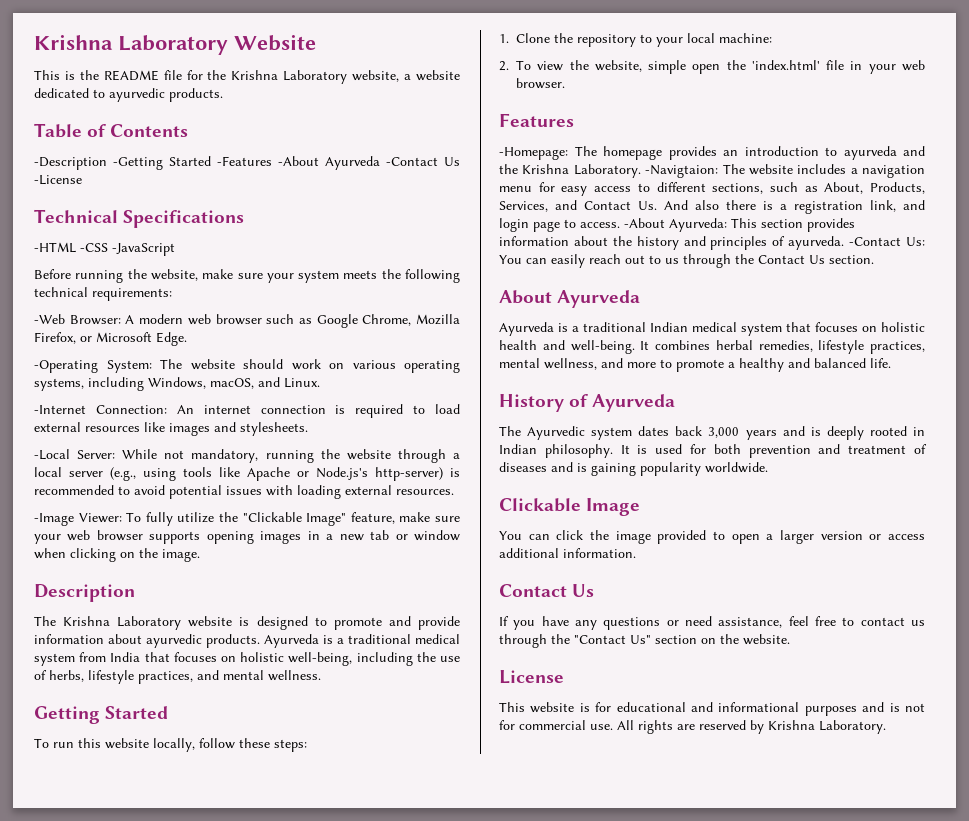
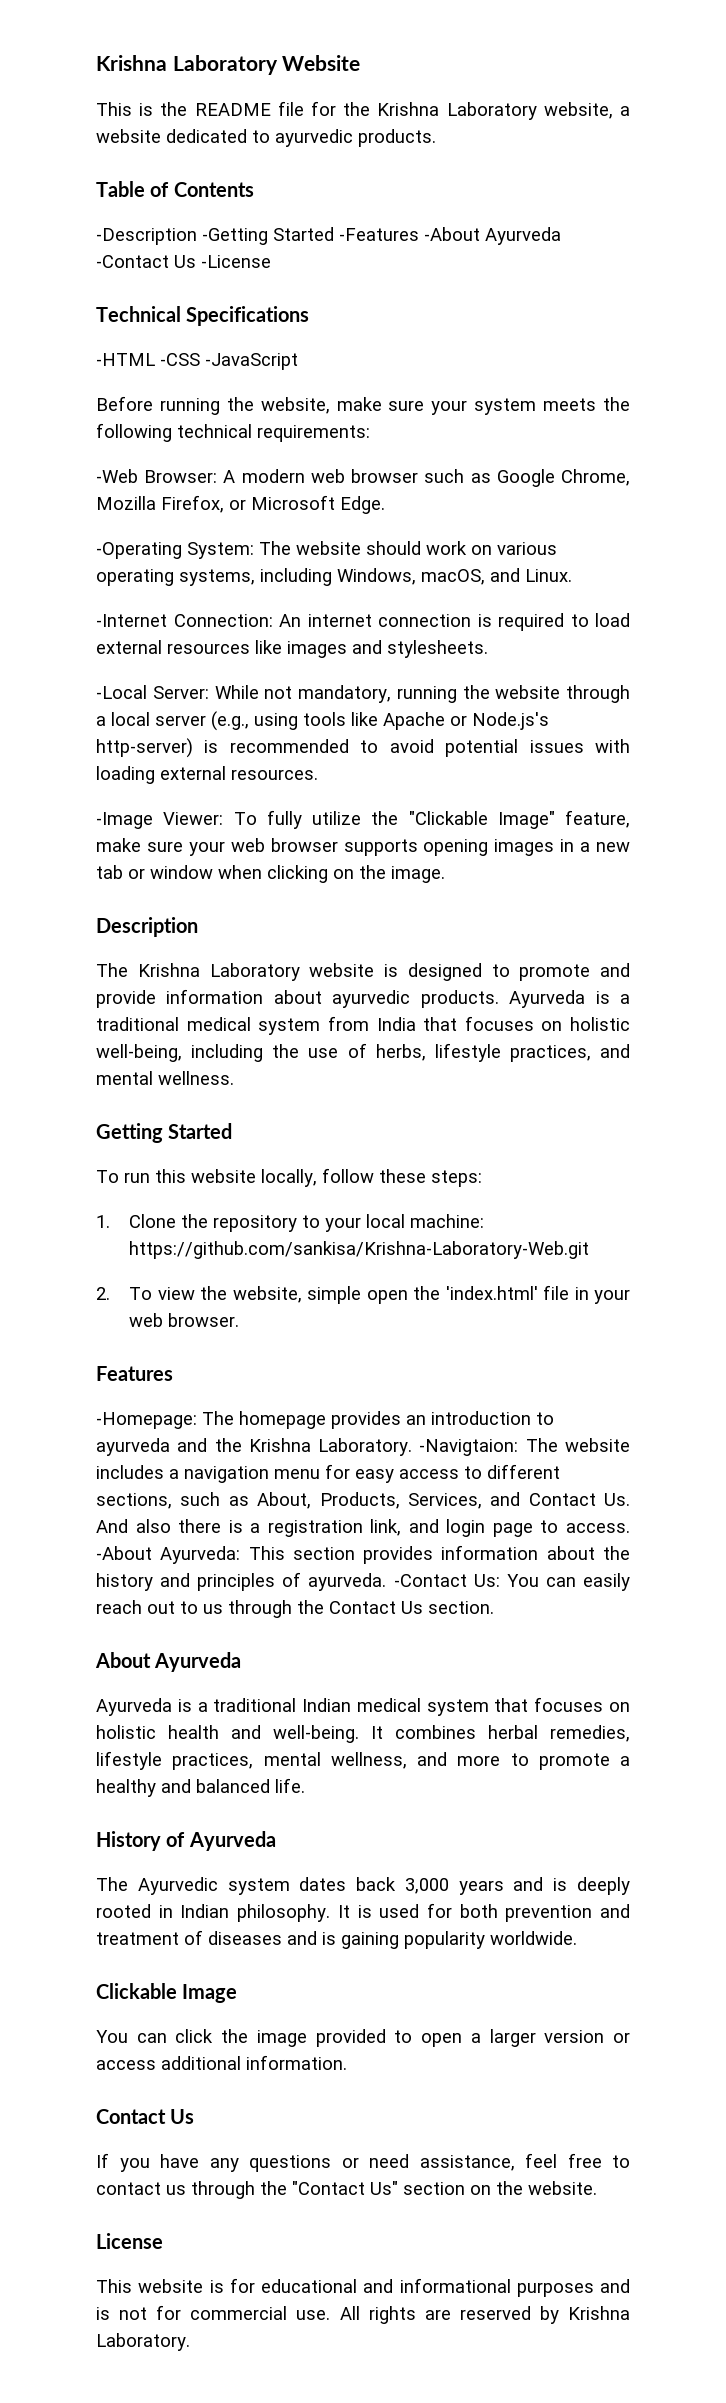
(773, 38) none -> [129,1241,590,1259] https://github.com/sankisa/Krishna-Laboratory-Web.git

